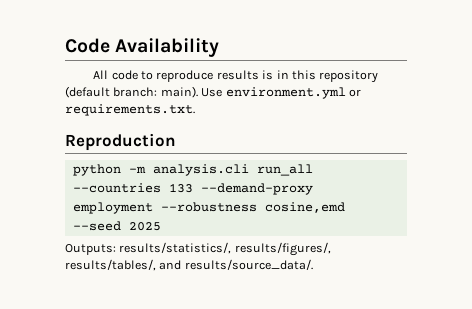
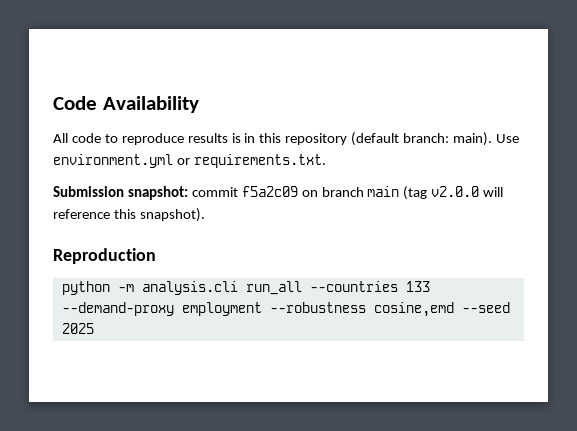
(195, 110) none -> [53,186,504,200] [53,208,205,222] // Submission snapshot: commit f5a2c09 on branch main (tag v2.0.0 will reference this snapshot).
[65,242,331,256] [65,259,313,271] // Outputs: results/statistics/, results/figures/, results/tables/, and results/source_data/. -> (94, 328) none

